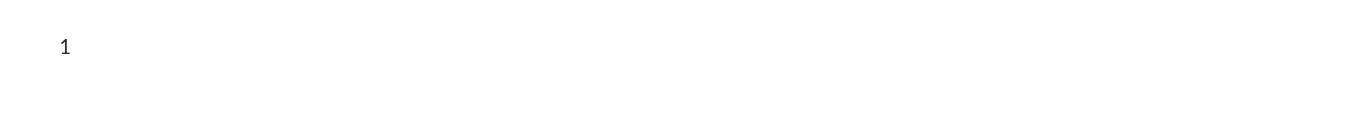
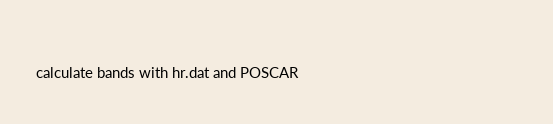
[59,39,71,54] 1 -> [36,67,299,78] calculate bands with hr.dat and POSCAR

